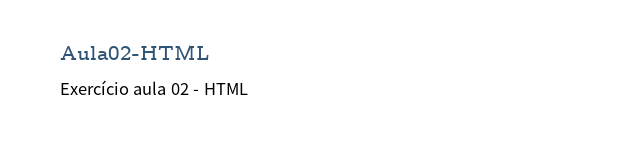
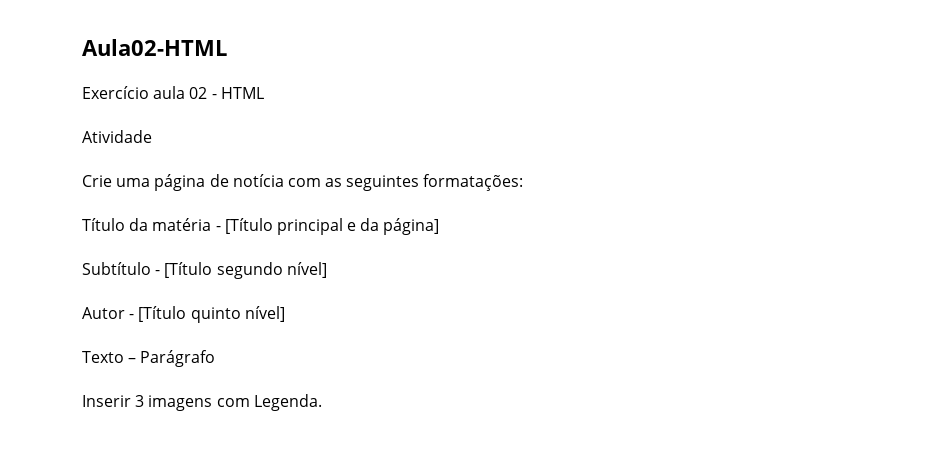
(248, 89) none -> [82,130,152,143] [82,174,524,191] [82,218,440,235] [82,262,327,279] [82,306,285,323] [82,350,216,367] [82,394,322,411] // Atividade // Crie uma página de notícia com as seguintes formatações: // Título da matéria - [Título principal e da página] // Subtítulo - [Título segundo nível] // Autor - [Título quinto nível] // Texto – Parágrafo // Inserir 3 imagens com Legenda.

